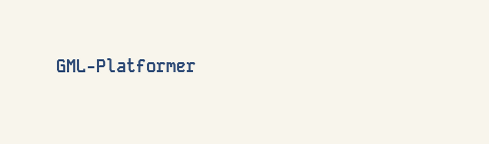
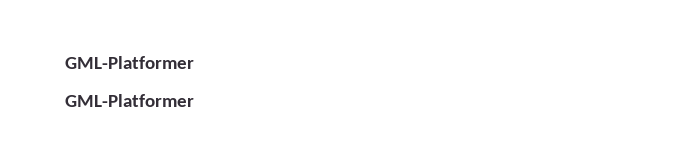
[55,58,197,73] GML-Platformer -> [65,56,194,69] [65,94,194,107] GML-Platformer // GML-Platformer

